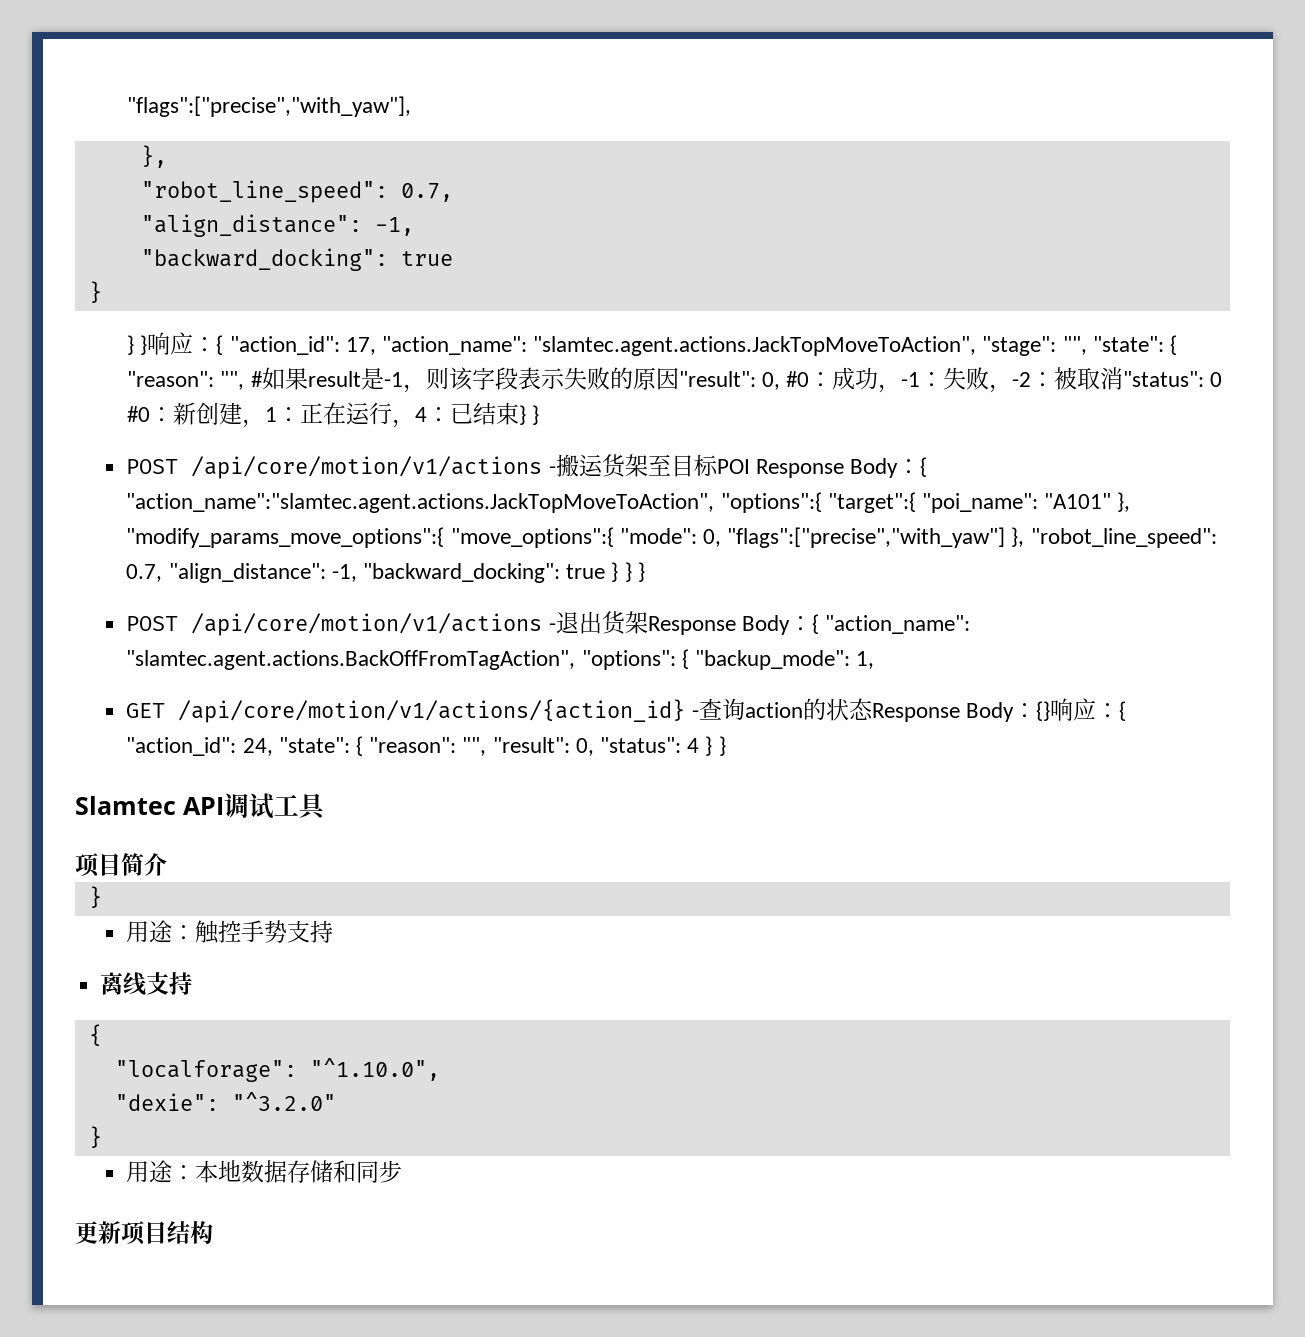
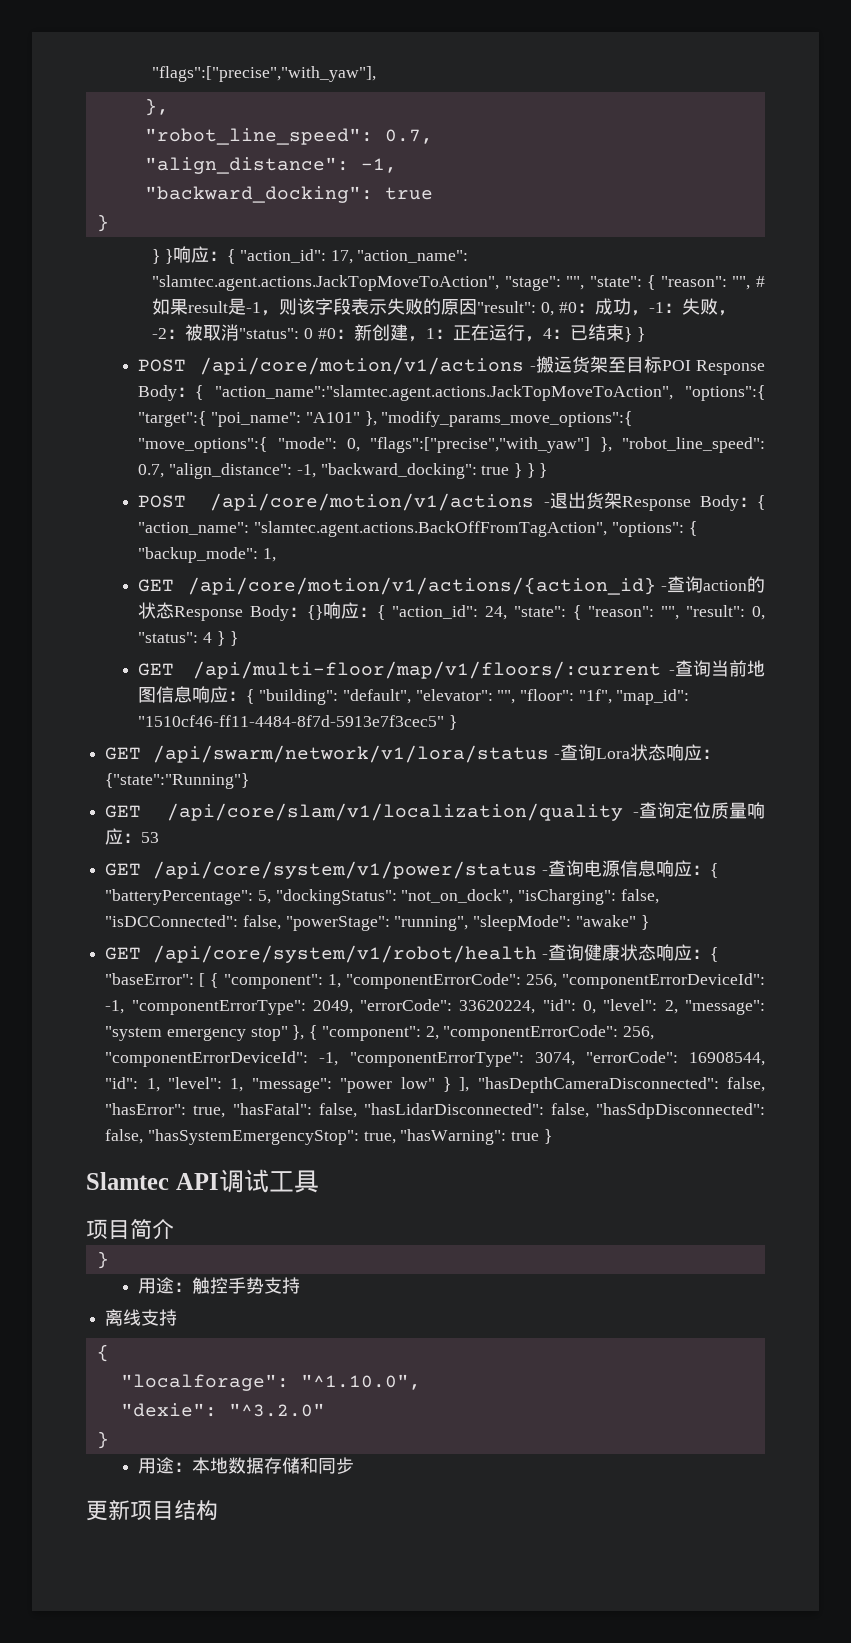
(726, 746) none -> [138,660,765,679] [138,686,690,705] [138,715,458,730] [105,744,720,763] [105,773,250,789] [105,802,765,821] [105,828,160,845] [105,860,718,879] [105,889,659,905] [105,915,649,931] [105,944,718,963] [105,973,765,989] [105,999,765,1015] [105,1025,655,1041] [105,1051,765,1067] [105,1077,765,1093] [105,1103,765,1119] [105,1129,552,1145] // GET /api/multi-floor/map/v1/floors/:current -查询当前地图信息响应：{ "building": "default", "elevator": "", "floor": "1f", "map_id": "1510cf46-ff11-4484-8f7d-5913e7f3cec5" } // GET /api/swarm/network/v1/lora/status -查询Lora状态响应：{"state":"Running"} // GET /api/core/slam/v1/localization/quality -查询定位质量响应：53 // GET /api/core/system/v1/power/status -查询电源信息响应：{ "batteryPercentage": 5, "dockingStatus": "not_on_dock", "isCharging": false, "isDCConnected": false, "powerStage": "running", "sleepMode": "awake" } // GET /api/core/system/v1/robot/health -查询健康状态响应：{ "baseError": [ { "component": 1, "componentErrorCode": 256, "componentErrorDeviceId": -1, "componentErrorType": 2049, "errorCode": 33620224, "id": 0, "level": 2, "message": "system emergency stop" }, { "component": 2, "componentErrorCode": 256, "componentErrorDeviceId": -1, "componentErrorType": 3074, "errorCode": 16908544, "id": 1, "level": 1, "message": "power low" } ], "hasDepthCameraDisconnected": false, "hasError": true, "hasFatal": false, "hasLidarDisconnected": false, "hasSdpDisconnected": false, "hasSystemEmergencyStop": true, "hasWarning": true }

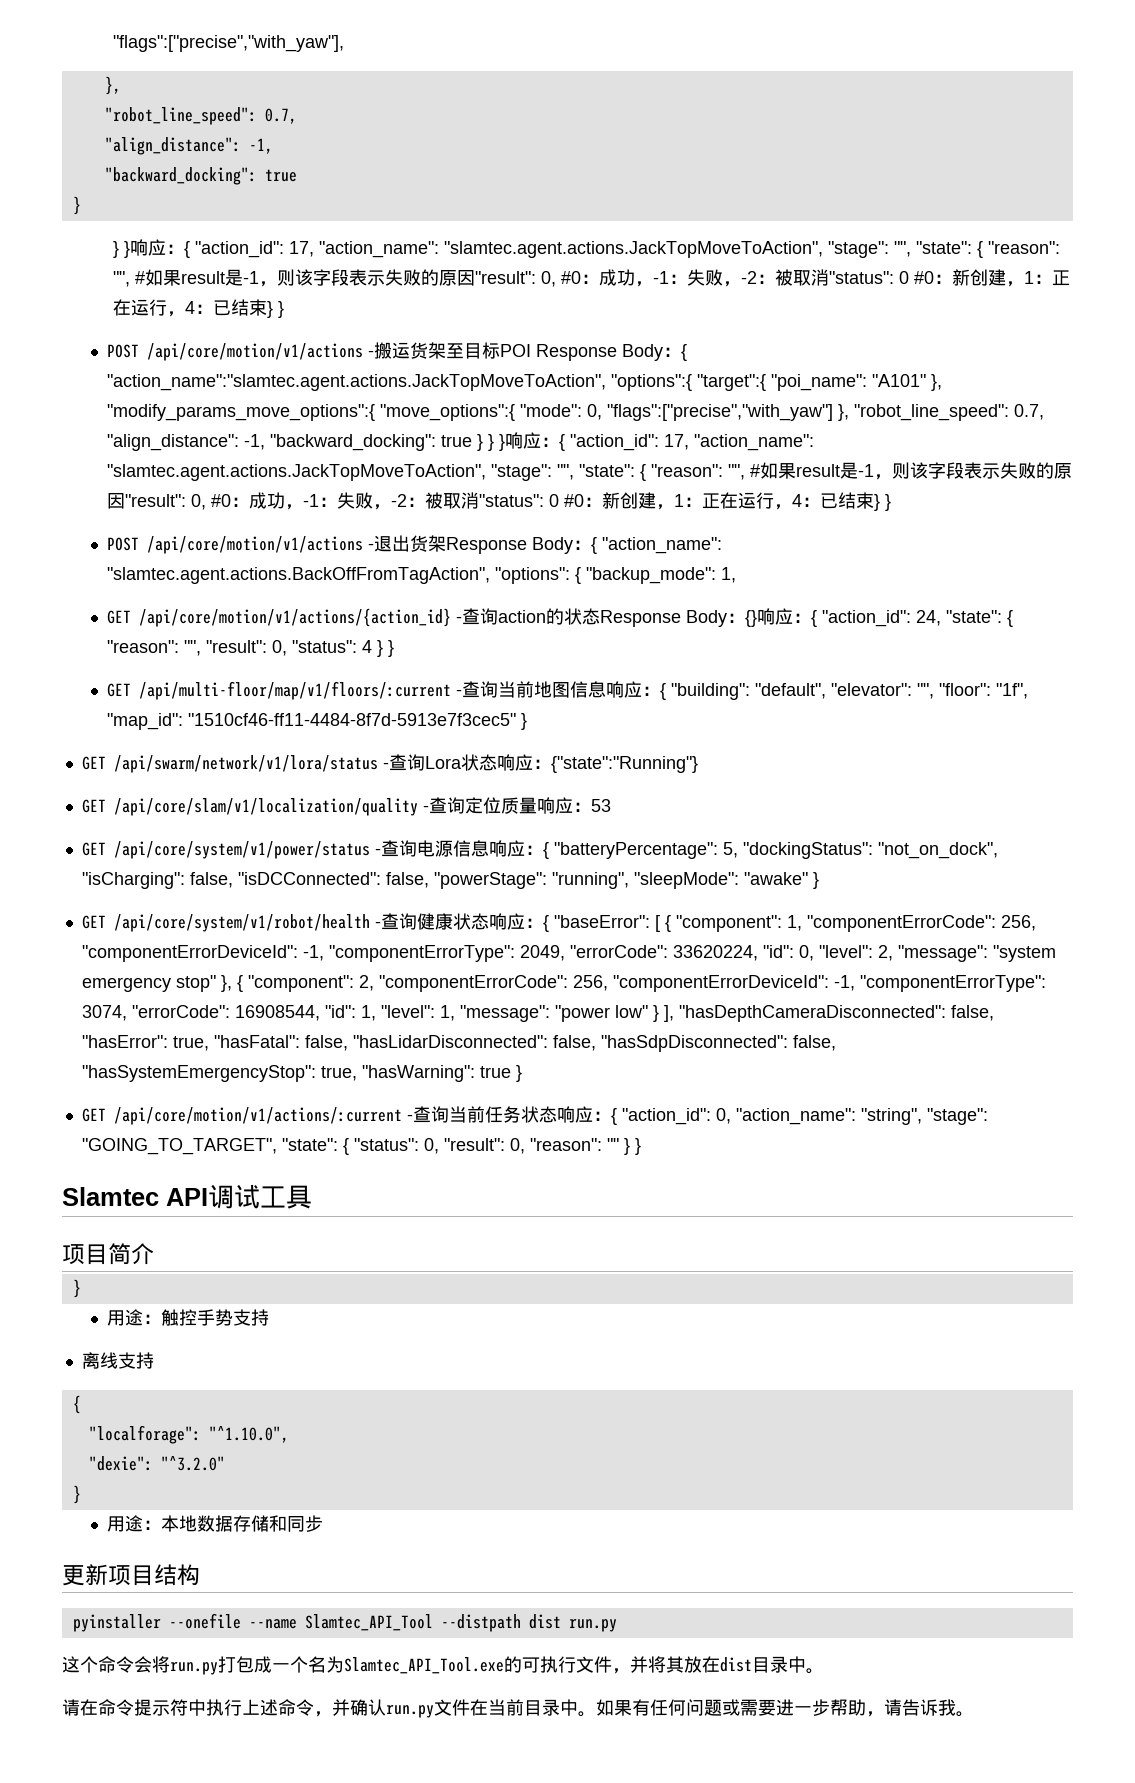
(548, 470) none -> [505,432,815,451] [107,462,1073,481] [107,492,892,511] 响应：{ "action_id": 17, "action_name": "slamtec.agent.actions.JackTopMoveToAction", "stage": "", "state": { "reason": "", #如果result是-1，则该字段表示失败的原因"result": 0, #0：成功，-1：失败，-2：被取消"status": 0 #0：新创建，1：正在运行，4：已结束} }
(552, 1136) none -> [81,1106,988,1125] [81,1138,641,1155] // GET /api/core/motion/v1/actions/:current -查询当前任务状态响应：{ "action_id": 0, "action_name": "string", "stage": "GOING_TO_TARGET", "state": { "status": 0, "result": 0, "reason": "" } }
(218, 1510) none -> [72,1613,617,1632] [62,1656,824,1675] [62,1699,974,1718] // pyinstaller --onefile --name Slamtec_API_Tool --distpath dist run.py // 这个命令会将run.py打包成一个名为Slamtec_API_Tool.exe的可执行文件，并将其放在dist目录中。 // 请在命令提示符中执行上述命令，并确认run.py文件在当前目录中。如果有任何问题或需要进一步帮助，请告诉我。

